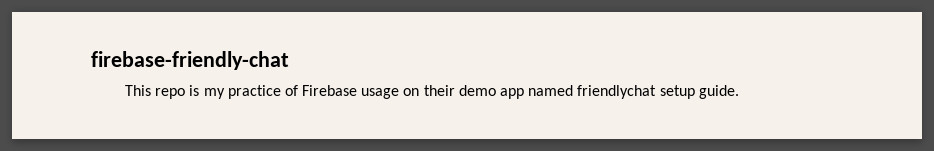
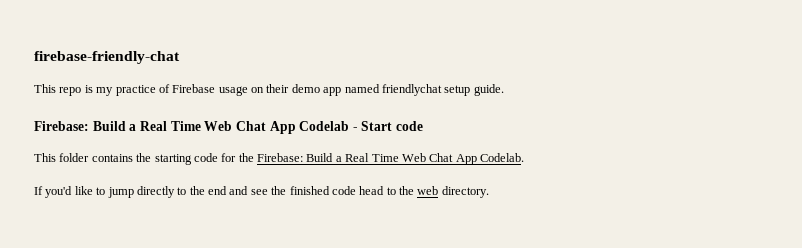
(739, 92) none -> [34,121,424,134] [34,153,524,165] [34,186,489,198] // Firebase: Build a Real Time Web Chat App Codelab - Start code // This folder contains the starting code for the Firebase: Build a Real Time Web Chat App Codelab. // If you'd like to jump directly to the end and see the finished code head to the web directory.

